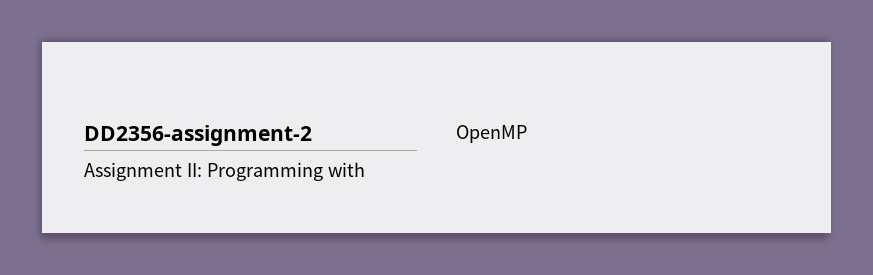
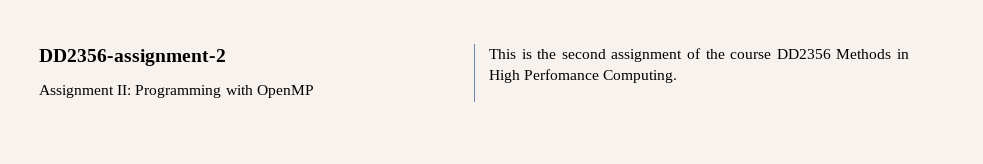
(527, 134) none -> [489,48,909,62] [489,69,678,83] // This is the second assignment of the course DD2356 Methods in High Perfomance Computing.

